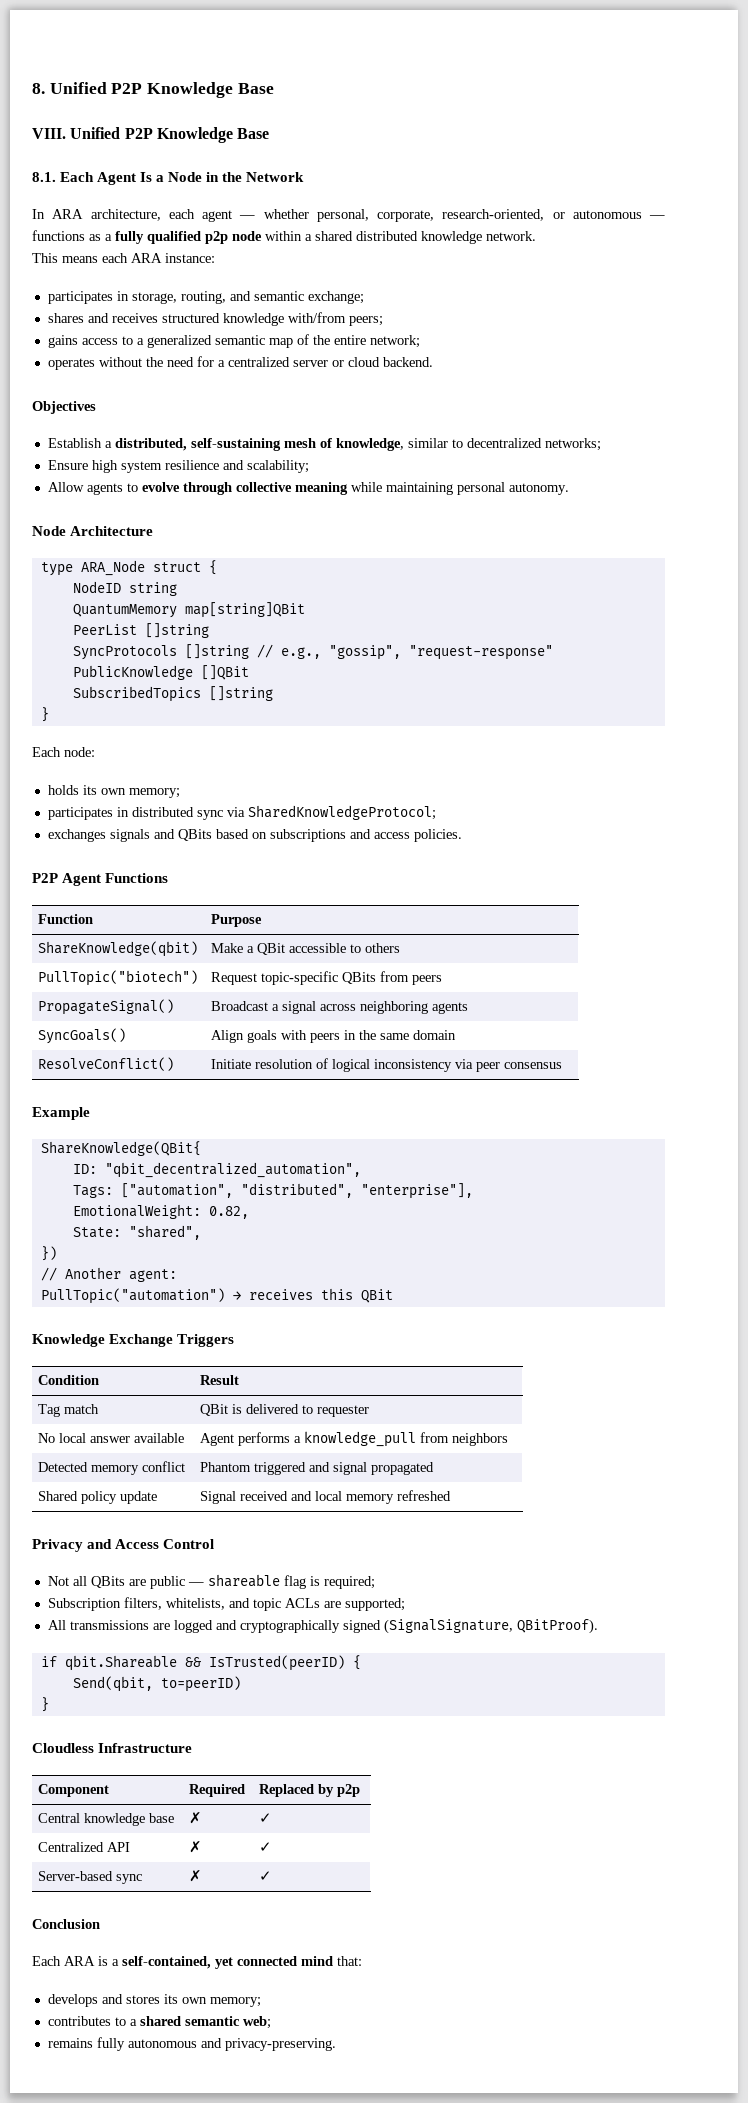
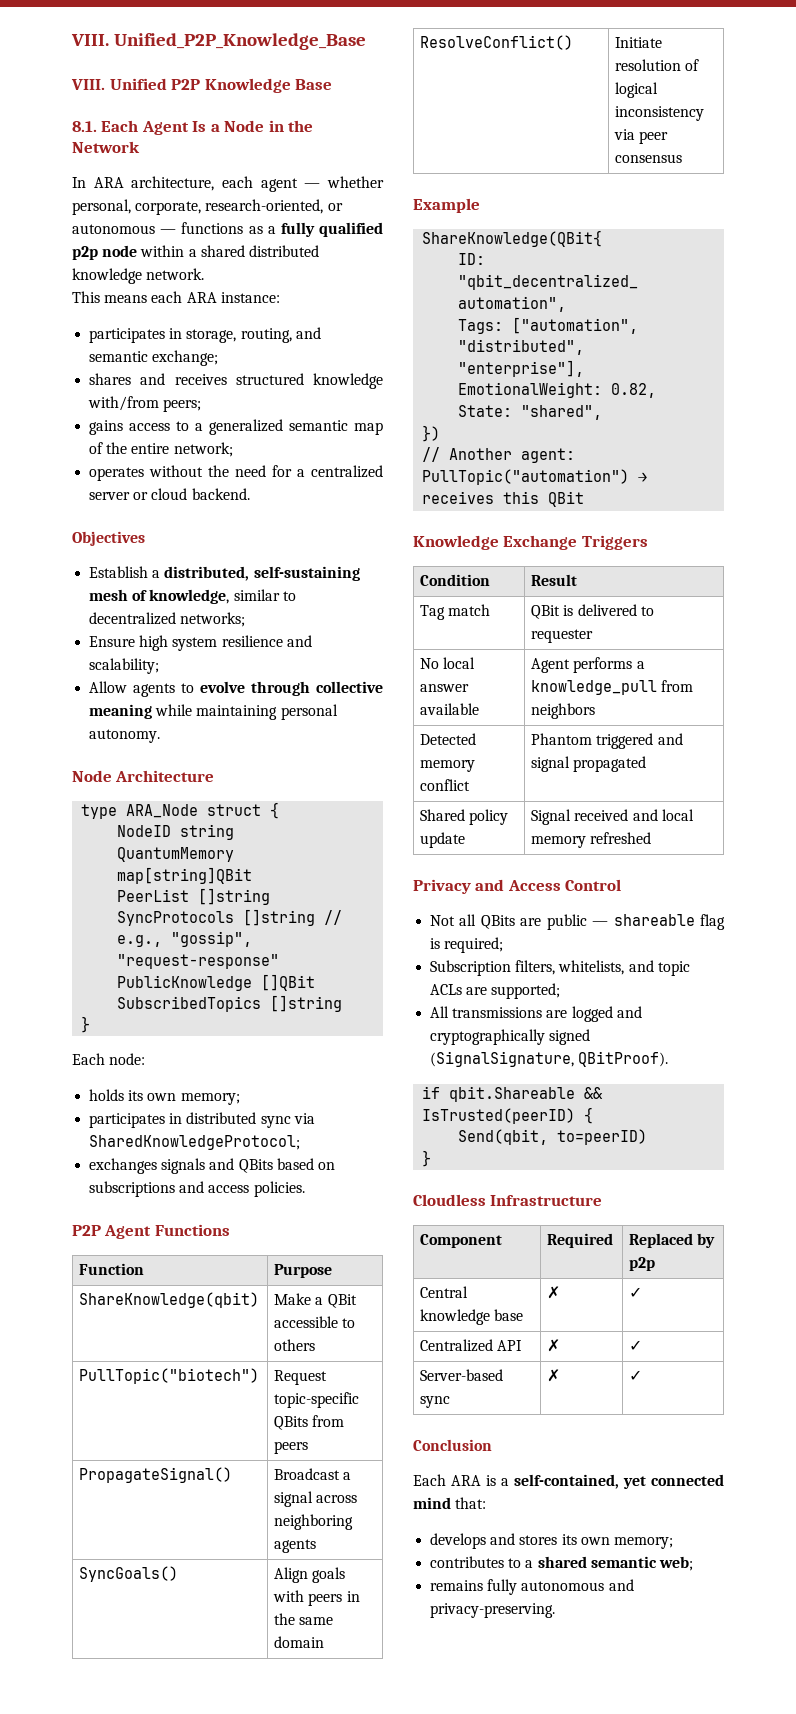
[32,82,274,98] 8. Unified P2P Knowledge Base -> [71,33,367,50] VIII. Unified_P2P_Knowledge_Base

